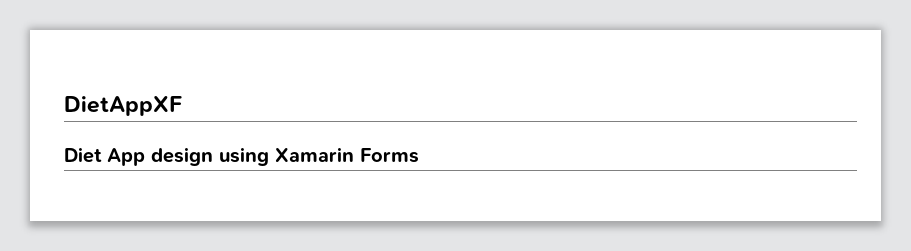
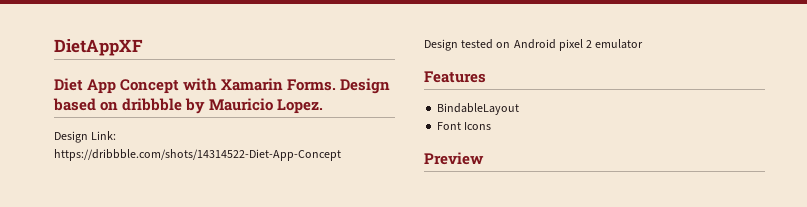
[151,147,419,166] design using Xamarin Forms -> [120,78,391,94] [53,98,324,114] [54,131,117,143] [54,149,341,161] [424,39,644,51] [424,71,486,83] [437,103,520,115] [437,122,492,130] [424,152,484,165] Concept with Xamarin Forms. Design based on dribbble by Mauricio Lopez. // Design Link: https://dribbble.com/shots/14314522-Diet-App-Concept // Design tested on Android pixel 2 emulator // Features // BindableLayout // Font Icons // Preview

